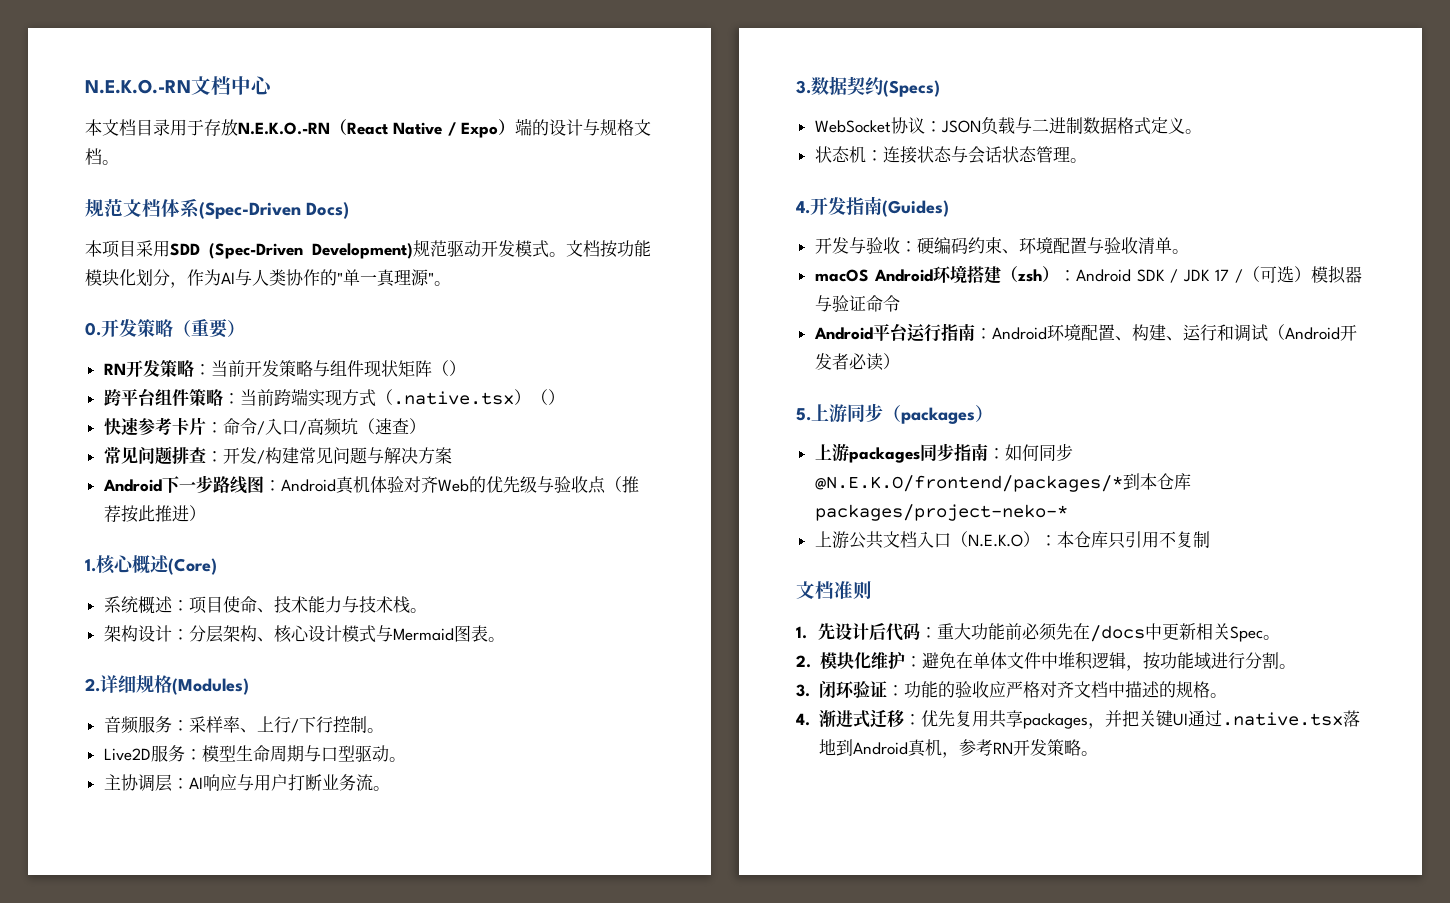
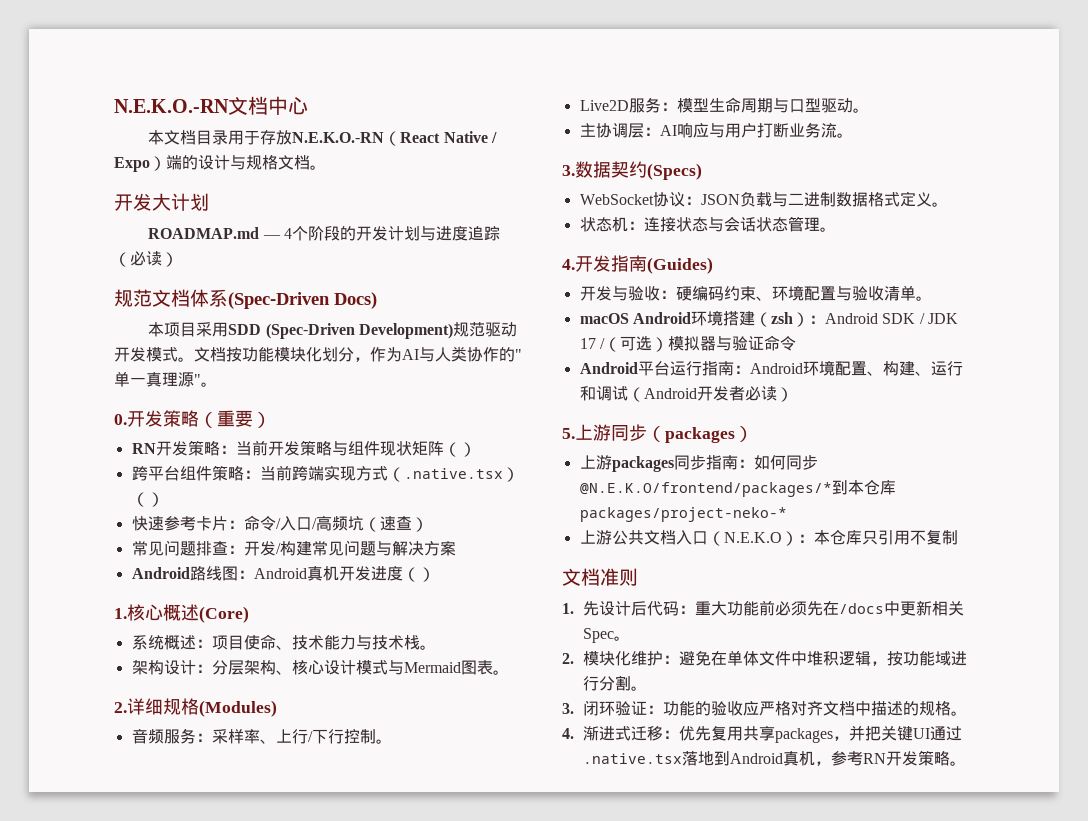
(119, 162) none -> [114,193,209,211] [148,225,500,241] [114,251,178,267] // 开发大计划 // ROADMAP.md — 4个阶段的开发计划与进度追踪（必读）
[161,475,213,493] 下一步 -> (190, 573) none
[369,476,639,494] [103,505,189,523] 体验对齐Web的优先级与验收点（推荐按此推进 -> [338,566,419,582] 开发进度（

